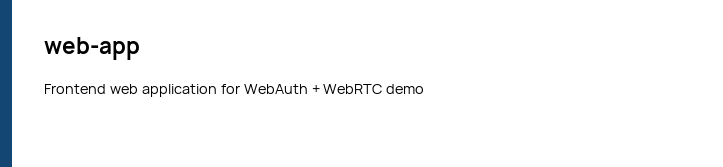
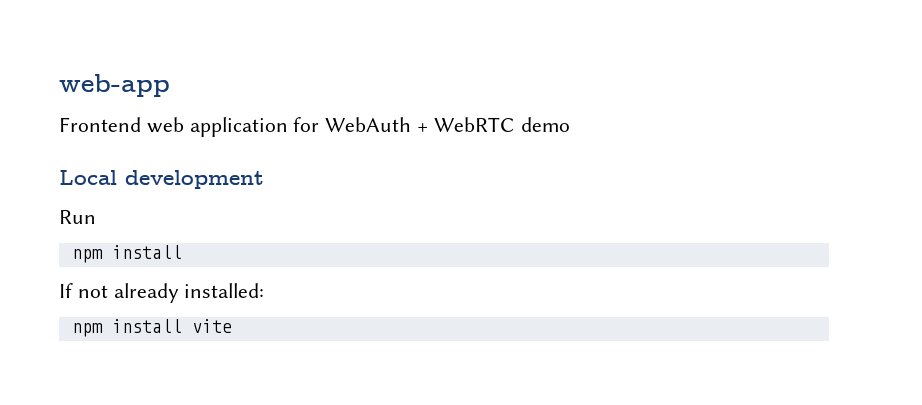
(425, 89) none -> [59,170,264,189] [59,210,96,224] [71,245,182,263] [59,283,265,303] [71,319,232,337] // Local development // Run // npm install // If not already installed: // npm install vite

